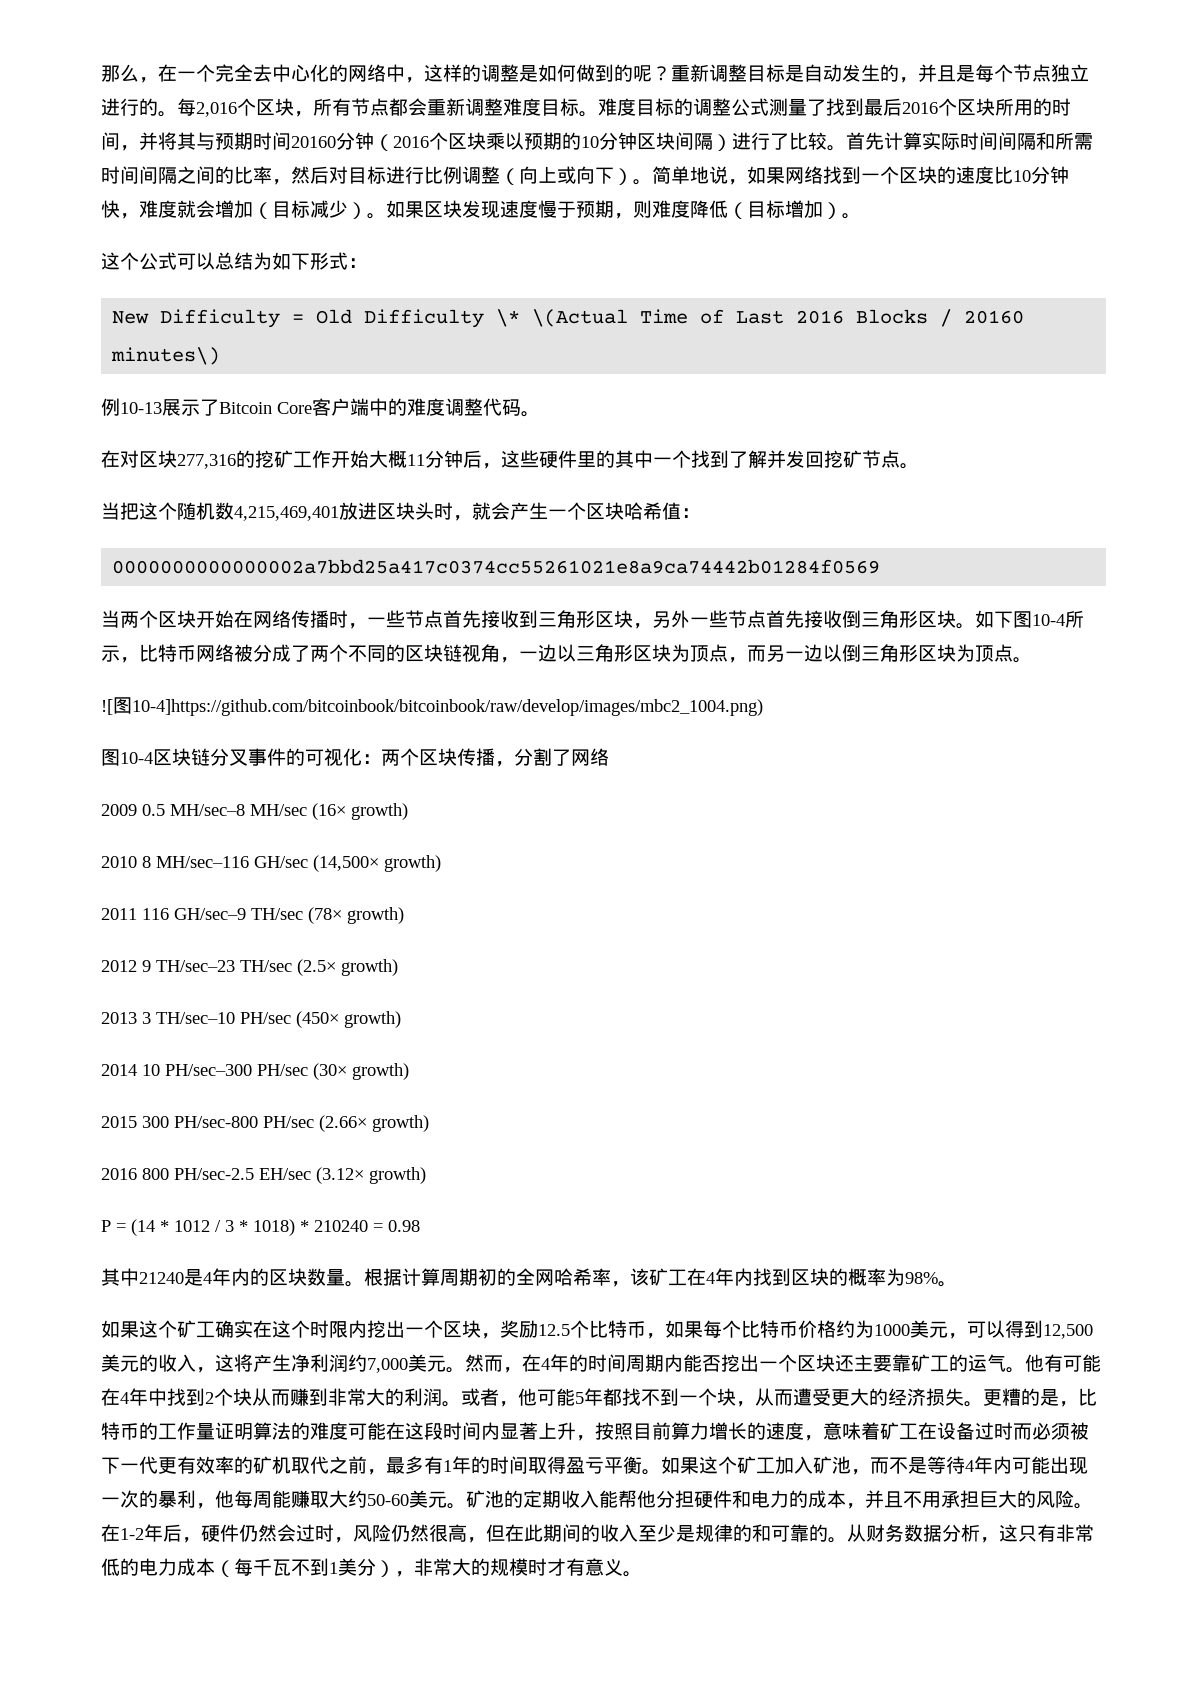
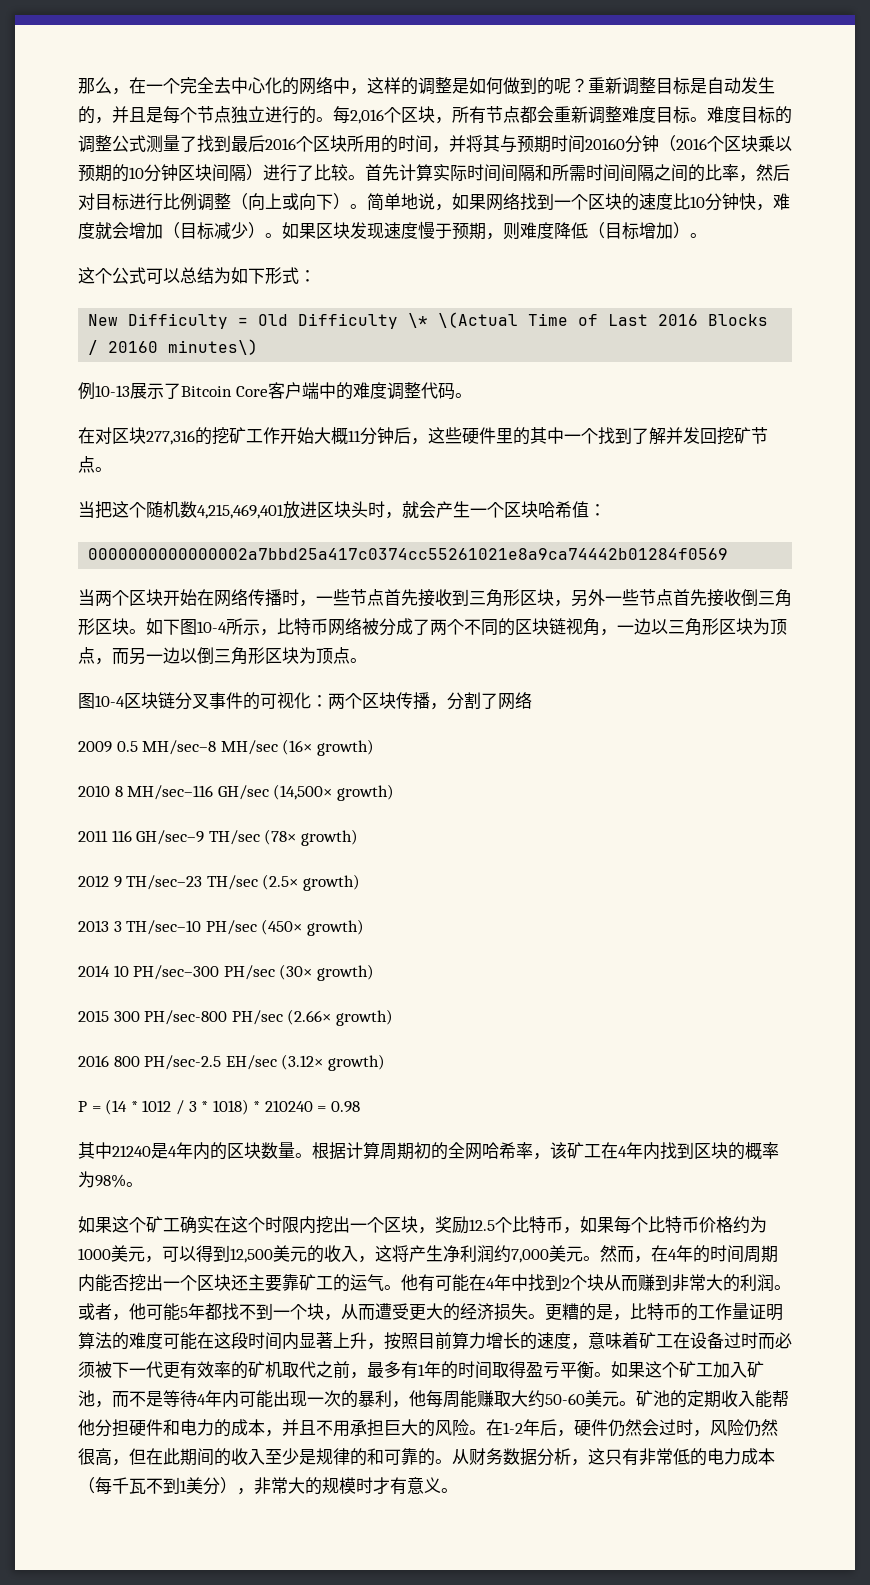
[101,697,763,716] // ![图10-4]https://github.com/bitcoinbook/bitcoinbook/raw/develop/images/mbc2_1004.png) -> (367, 660) none

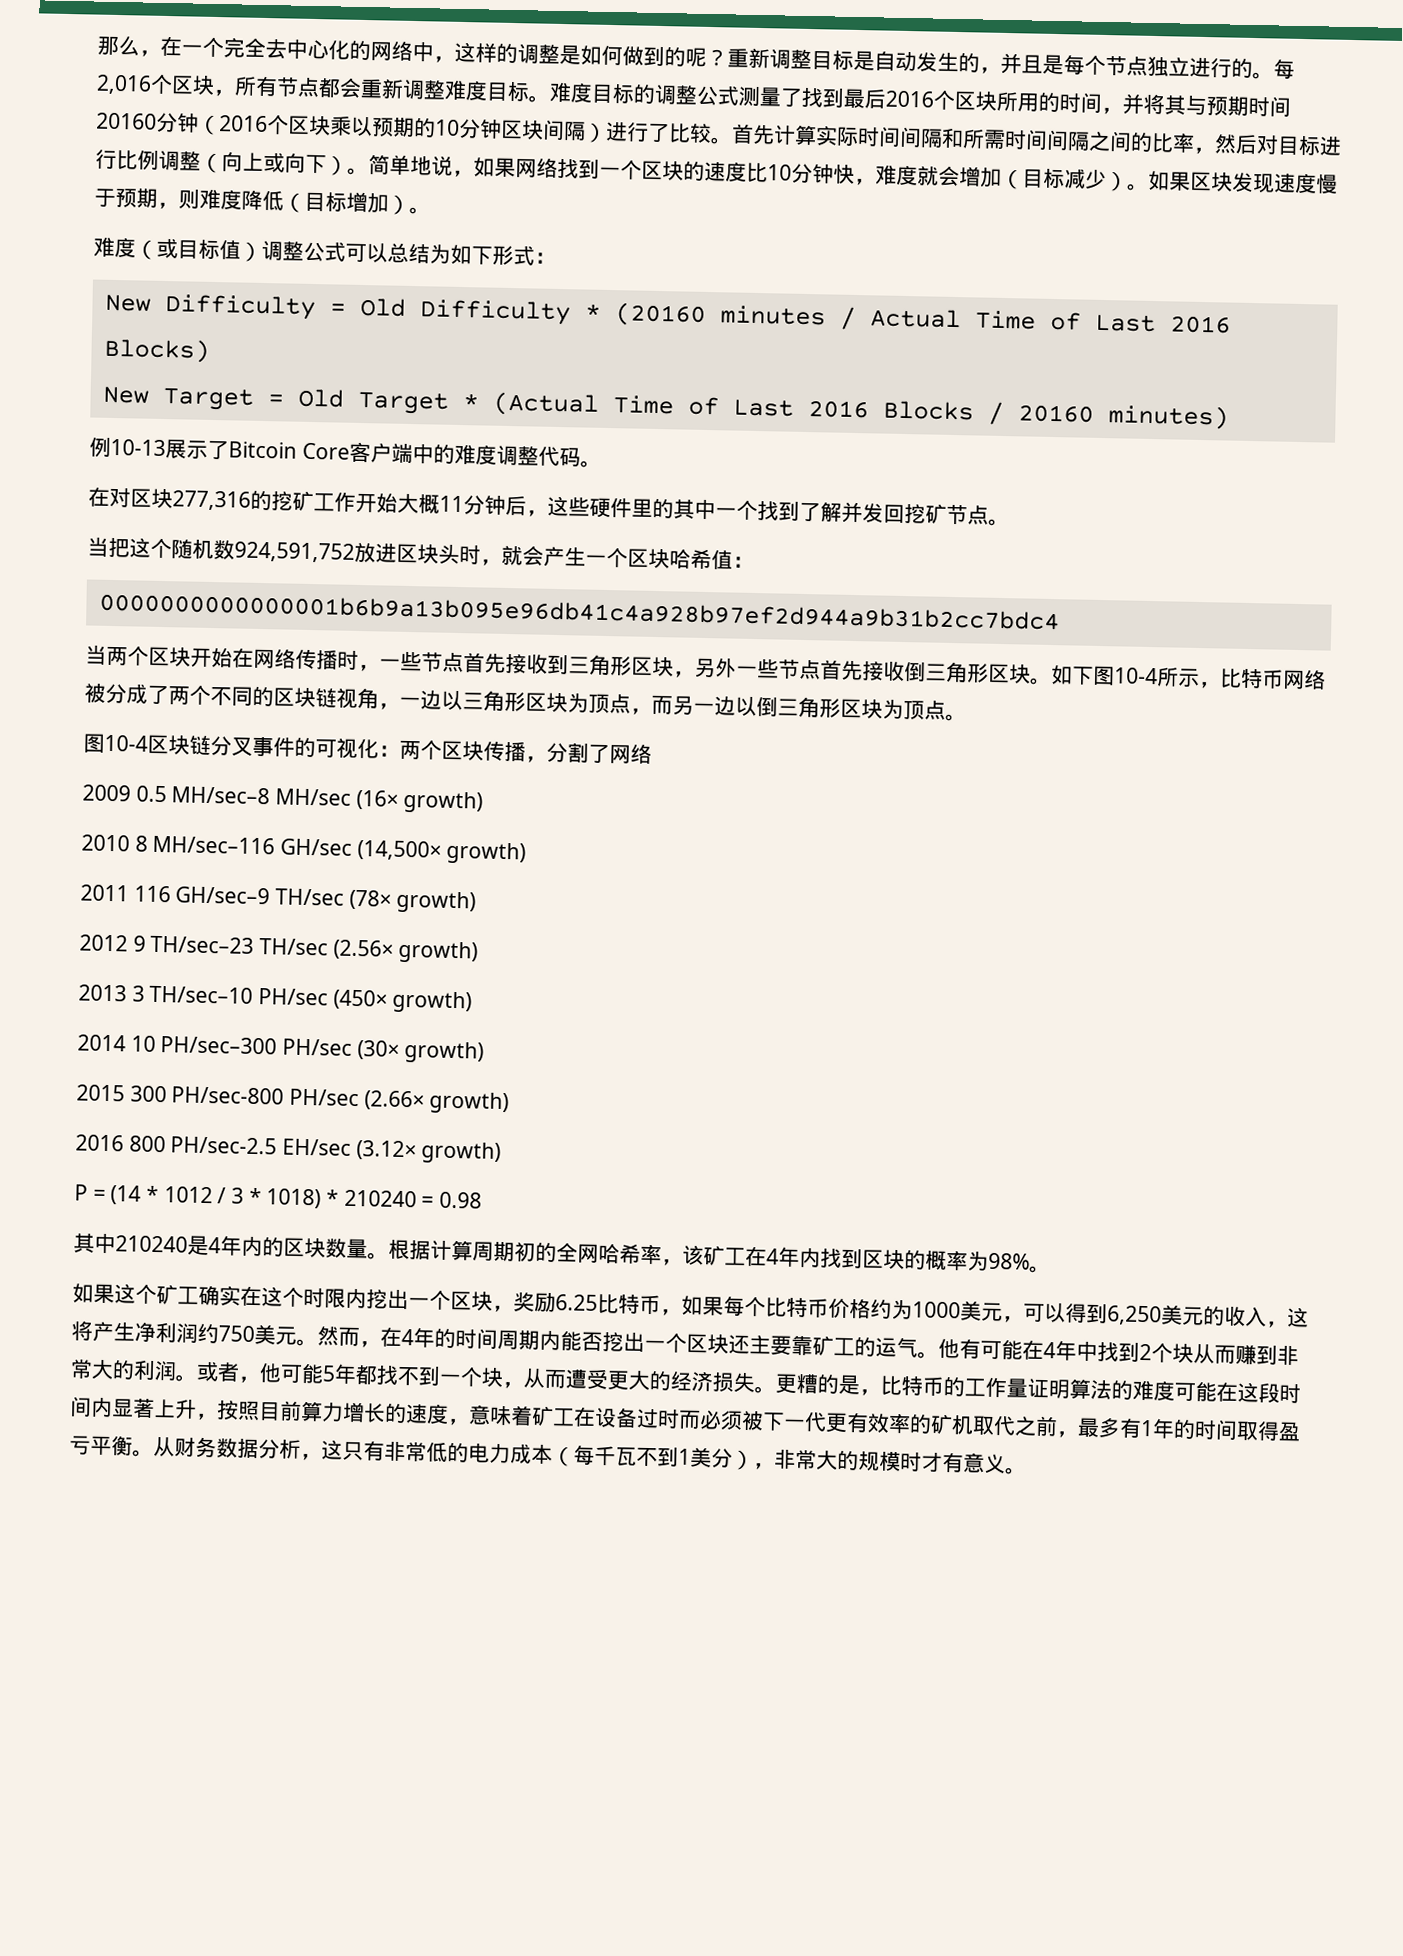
[78,267,112,284] 这个 -> [93,236,304,262] 难度（或目标值）调整
[408,312,519,328] \* \(Actual -> [584,302,1231,334] [103,337,210,363] [102,386,599,417] * (20160 minutes / Actual Time of Last 2016 Blocks) // New Target = Old Target * (Actual
[168,339,259,355] minutes\) -> [1107,404,1229,430] minutes)
[197,504,284,519] 4,215,469,401 -> [234,541,355,563] 924,591,752
[88,548,729,560] 0000000000000002a7bbd25a417c0374cc55261021e8a9ca74442b01284f0569 -> [98,592,1060,631] 0000000000000001b6b9a13b095e96db41c4a928b97ef2d944a9b31b2cc7bdc4
[262,874,299,890] (2.5× -> [332,939,394,960] (2.56×
[112,1145,151,1157] 21240 -> [115,1235,188,1253] 210240
[469,1217,512,1233] 12.5个 -> [555,1294,598,1311] 6.25
[230,1248,273,1263] 12,500 -> [1107,1305,1162,1326] 6,250
[511,1249,549,1263] 7,000 -> [218,1325,255,1343] 750
[611,1361,764,1378] [78,1390,789,1408] [78,1419,778,1437] [78,1448,452,1466] 如果这个矿工加入矿池，而不是等待4年内可能出现一次的暴利，他每周能赚取大约50-60美元。矿池的定期收入能帮他分担硬件和电力的成本，并且不用承担巨大的风险。在1-2年后，硬件仍然会过时，风险仍然很高，但在此期间的收入至少是规律的和可靠的。 -> (154, 1453) none

